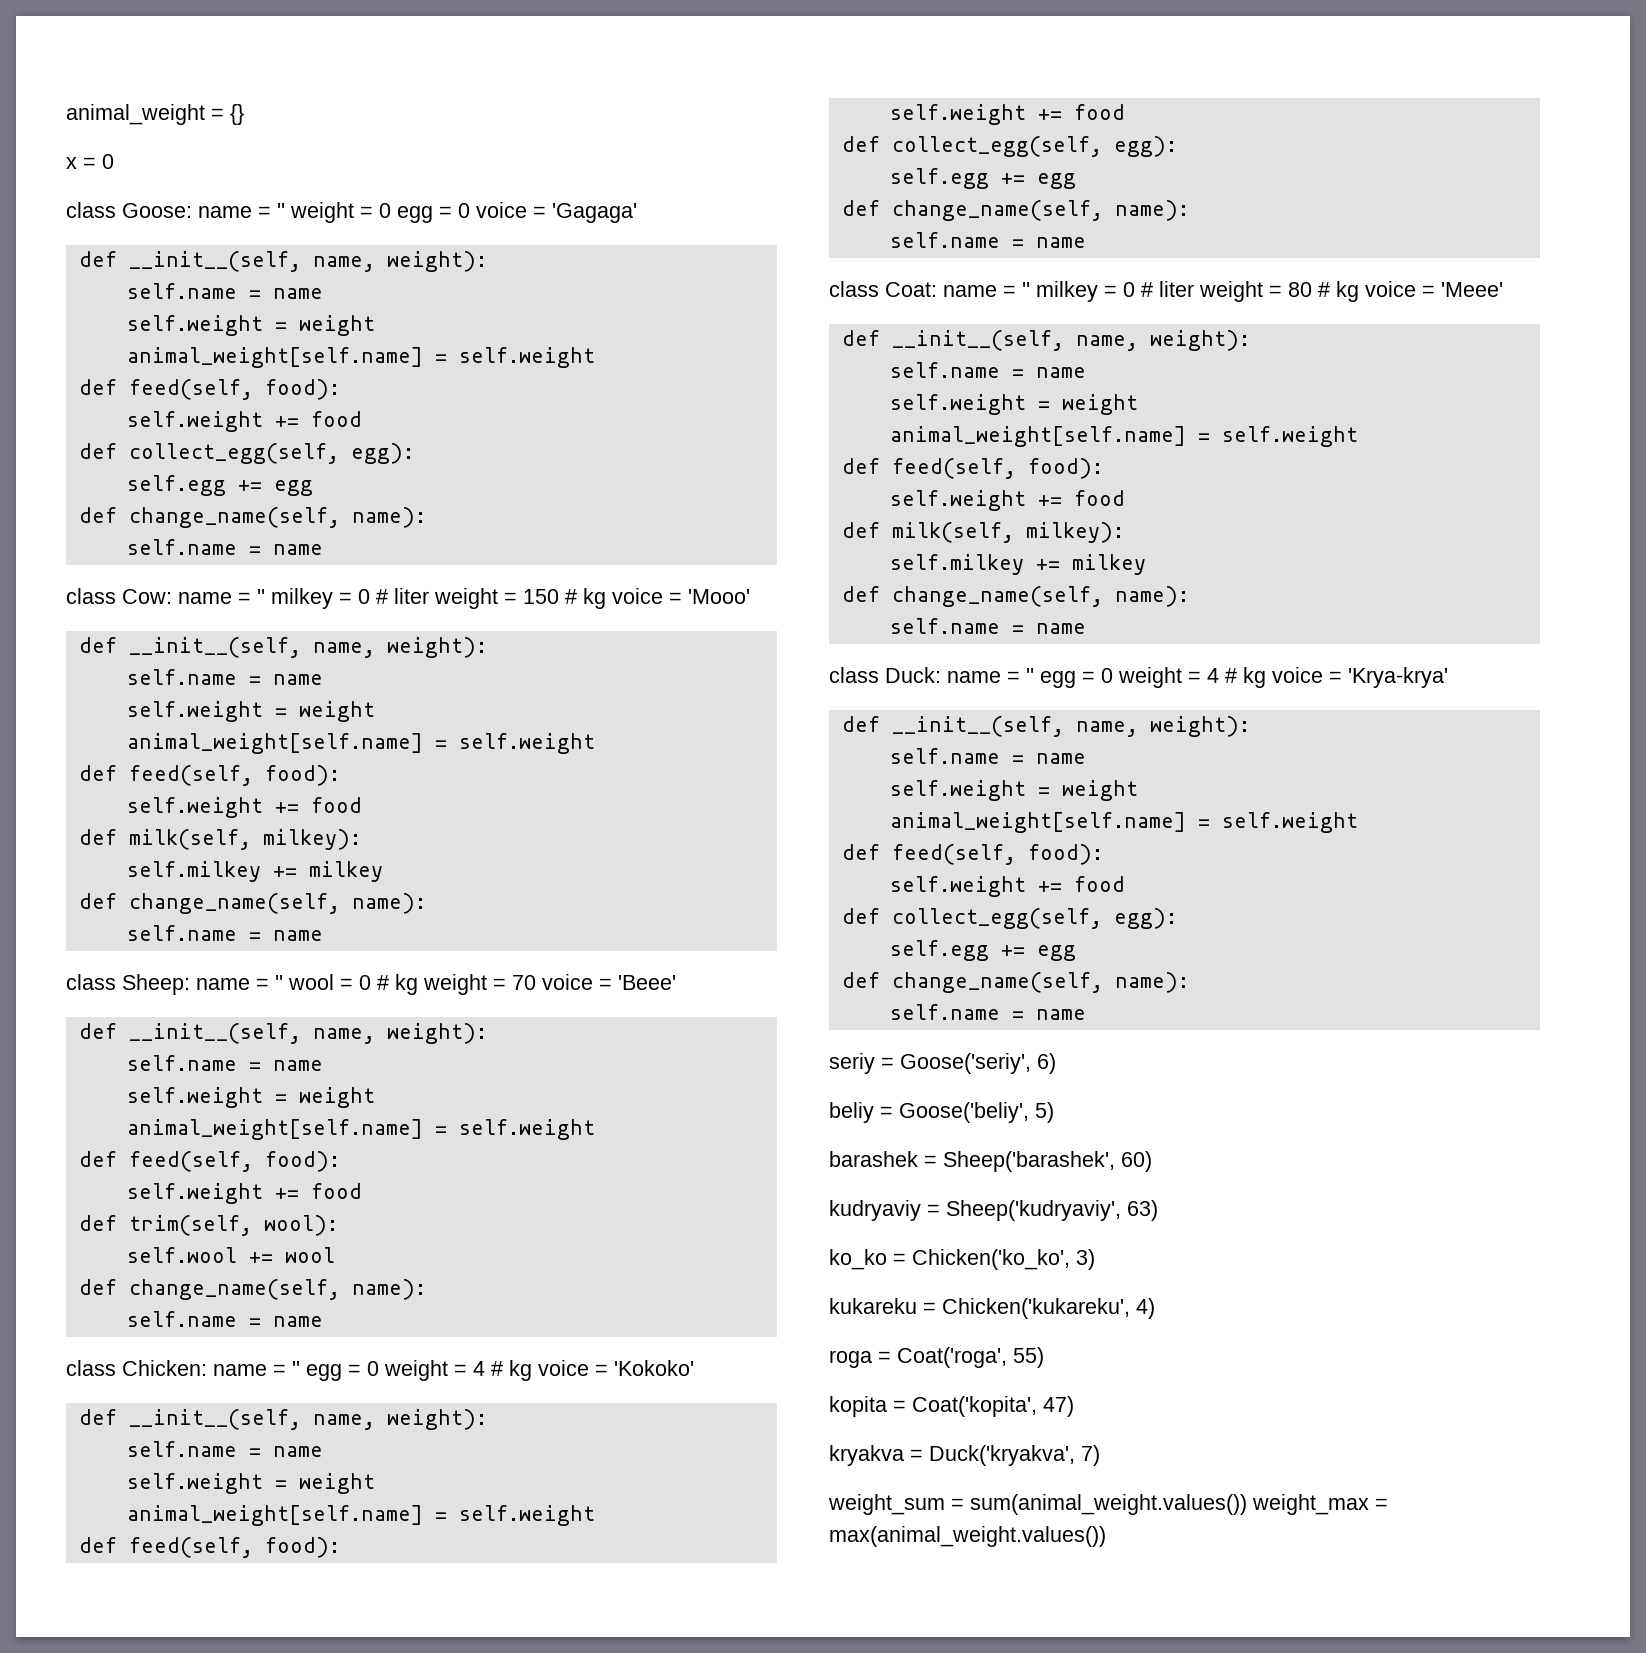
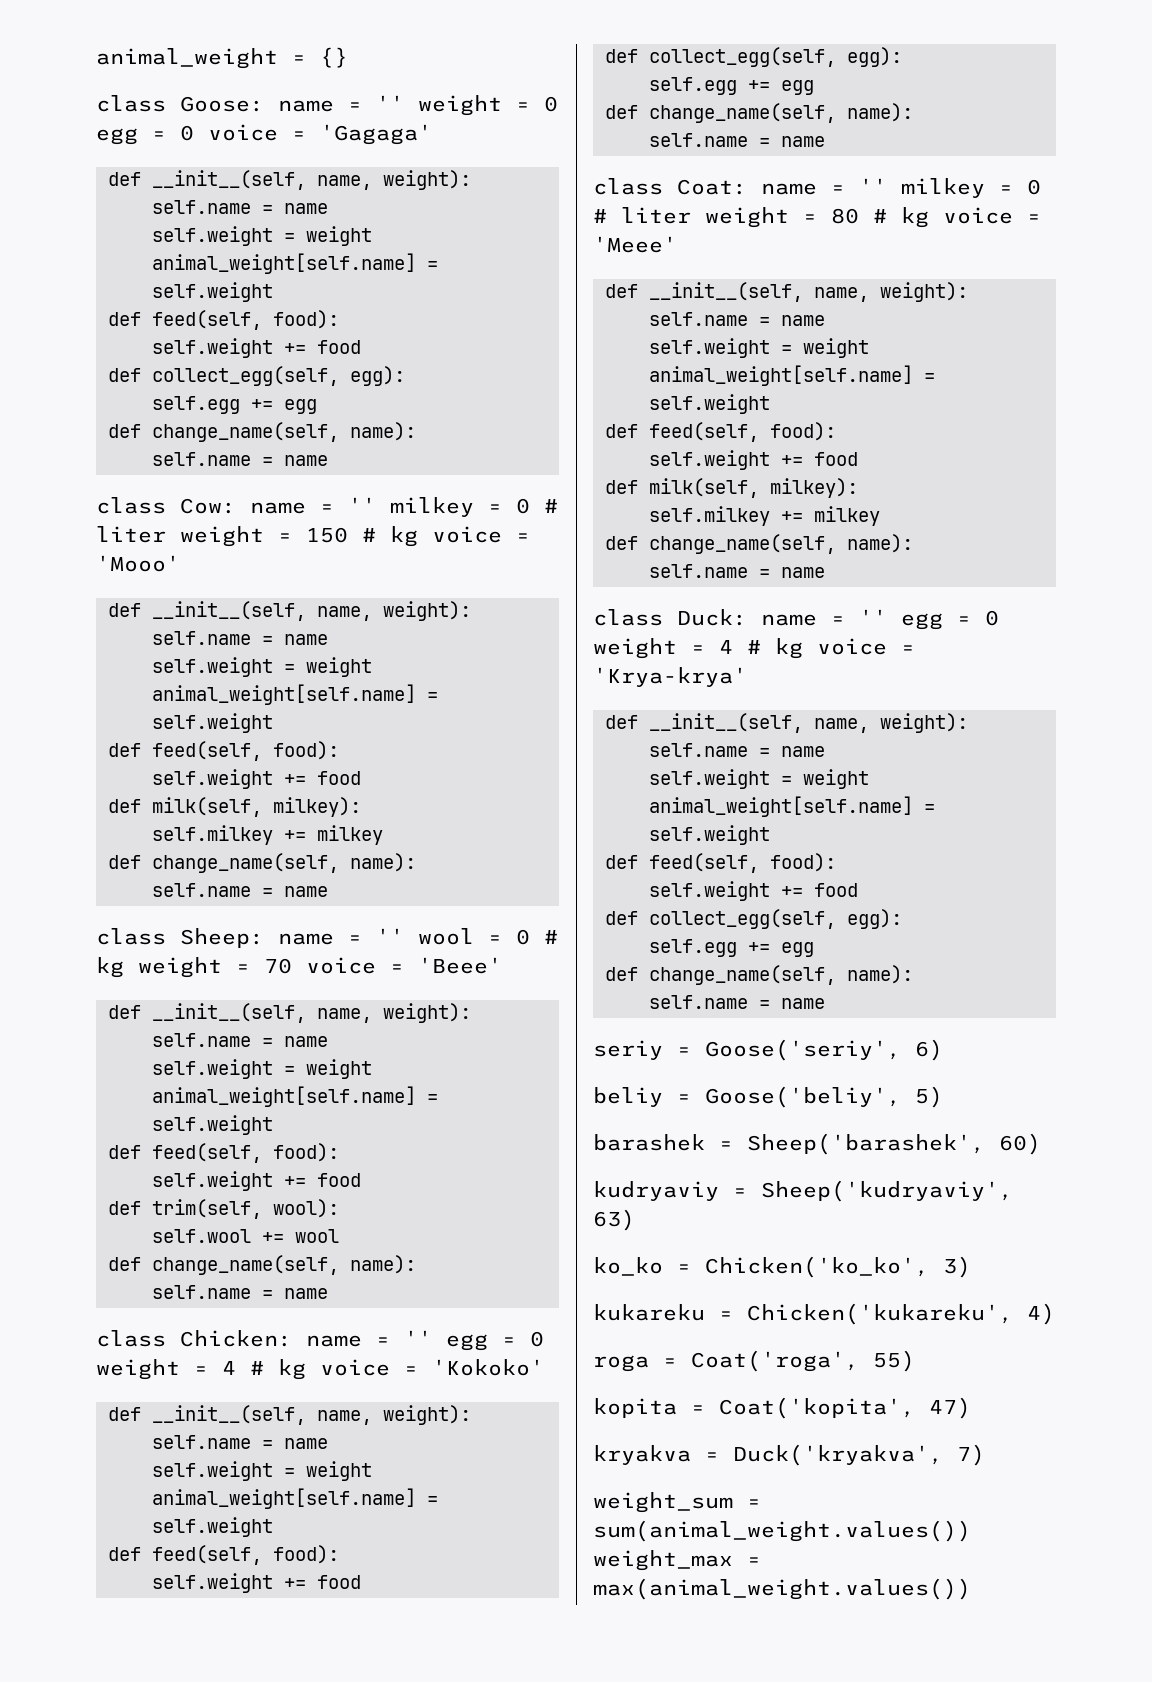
[66,154,114,169] // x = 0 -> (348, 57) none

